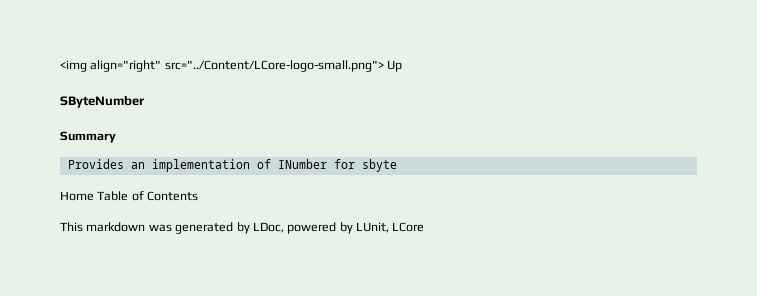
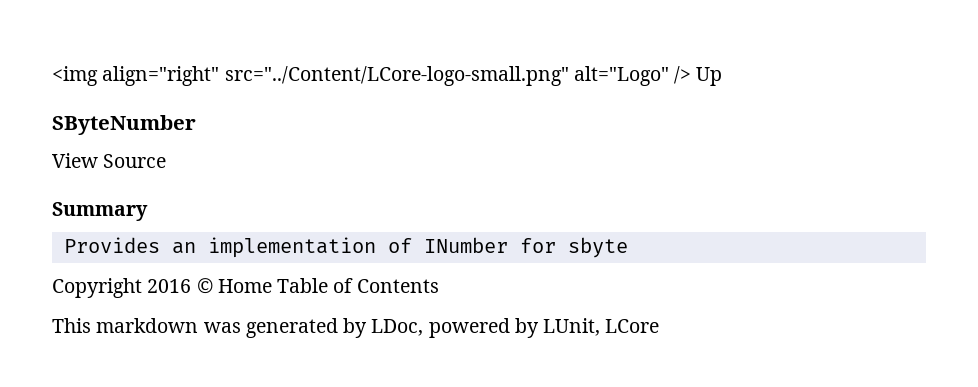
[164,60,384,72] src="../Content/LCore-logo-small.png"> -> [224,66,692,86] src="../Content/LCore-logo-small.png" alt="Logo" />
(144, 101) none -> [52,153,167,168] // View Source
(397, 165) none -> [52,278,213,298] Copyright 2016 ©

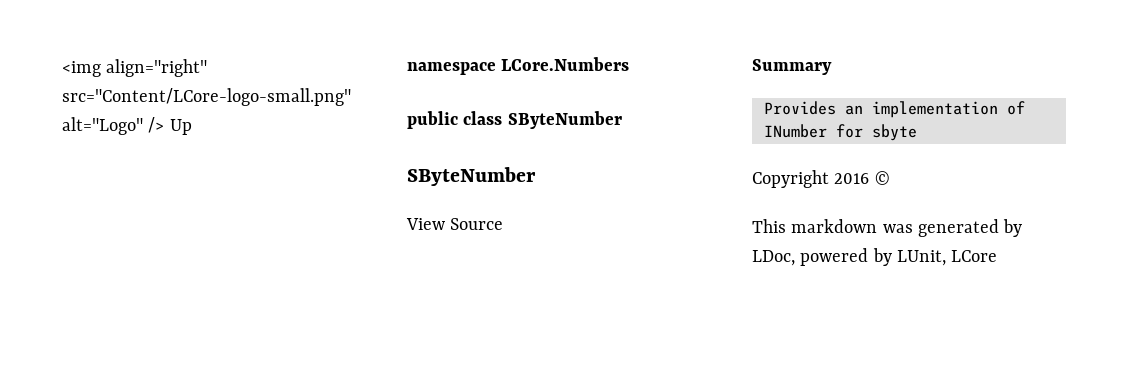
[224,66,569,86] src="../Content/LCore-logo-small.png" -> [62,88,351,106] src="Content/LCore-logo-small.png"
(723, 76) none -> [407,57,630,75] [407,111,622,129] // namespace LCore.Numbers // public class SByteNumber
[217,278,439,293] Home Table of Contents -> (890, 178) none

